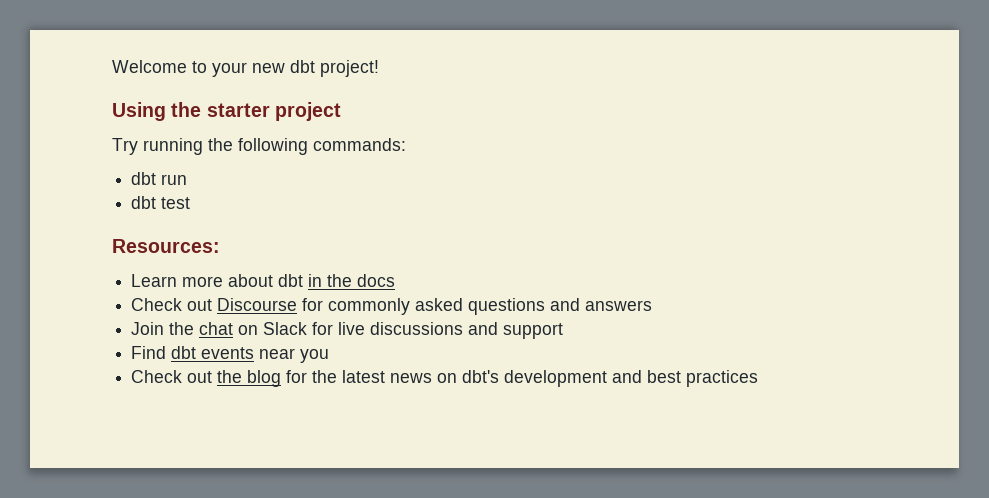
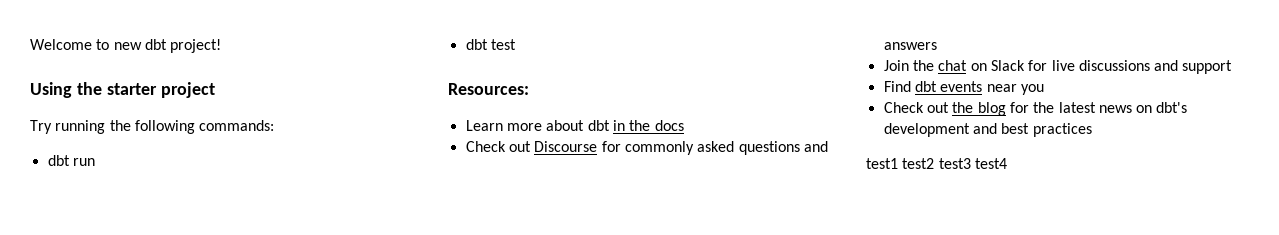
[212,62,247,77] your -> (110, 44) none
(759, 378) none -> [866,158,1007,169] // test1 test2 test3 test4

